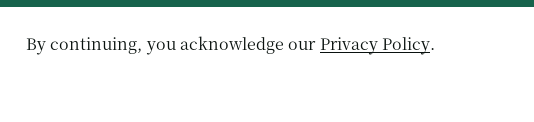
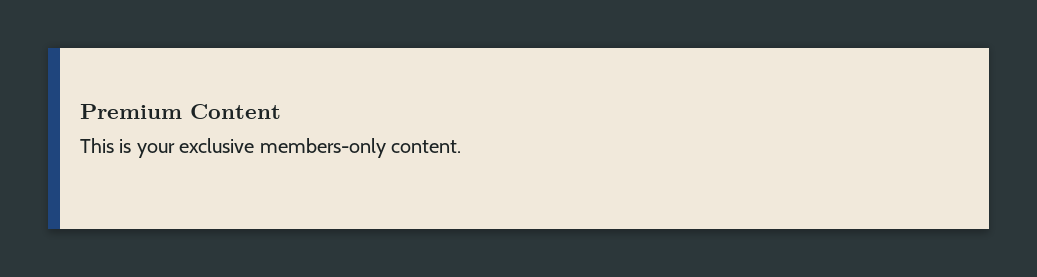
[26,36,435,55] By continuing, you acknowledge our Privacy Policy. -> [80,104,281,119] [80,138,461,158] Premium Content // This is your exclusive members-only content.

